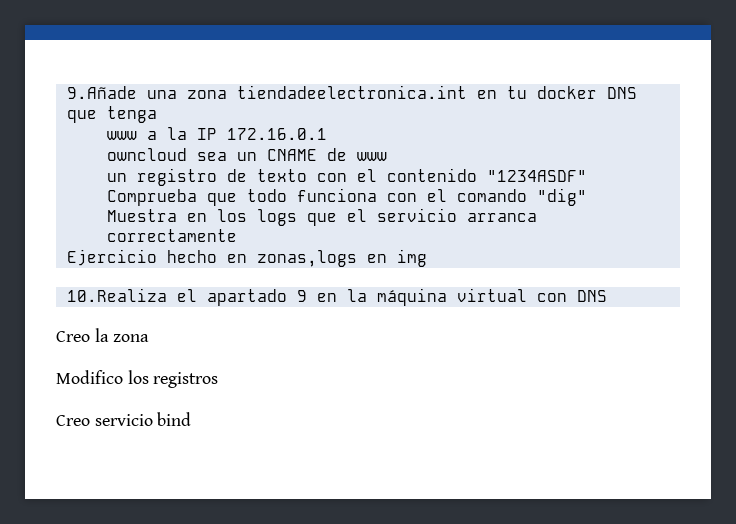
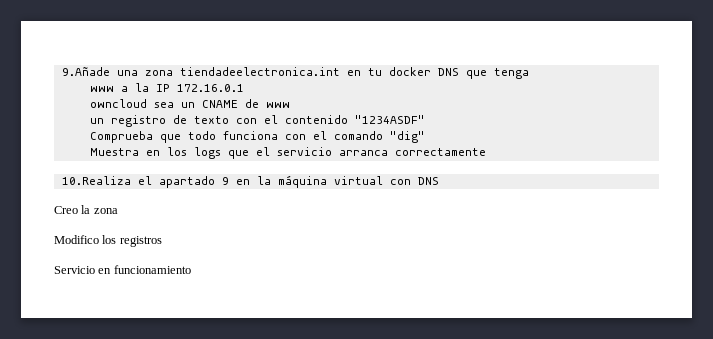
[66,249,427,267] // Ejercicio hecho en zonas,logs en img -> (486, 152) none
[56,412,192,426] Creo servicio bind -> [54,265,191,274] Servicio en funcionamiento

